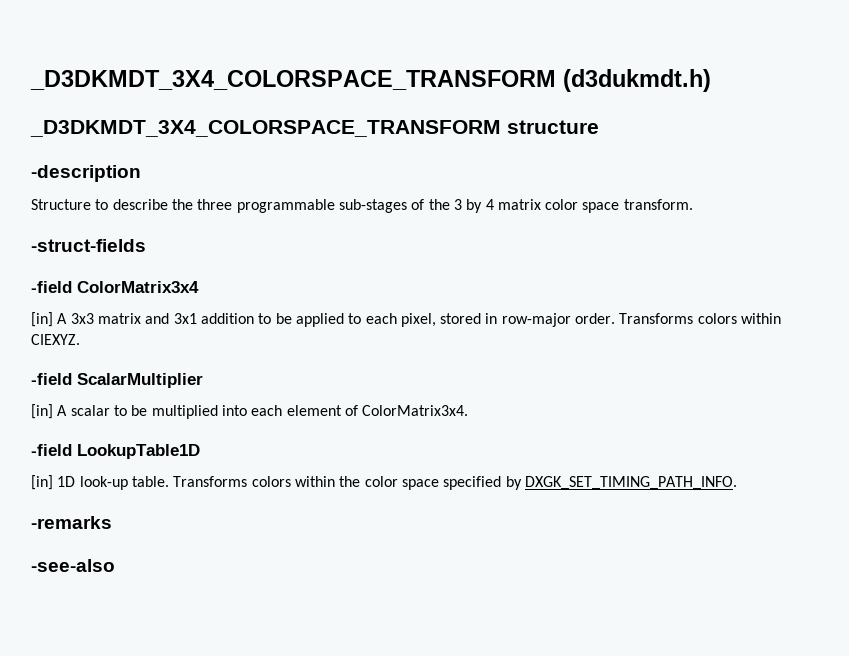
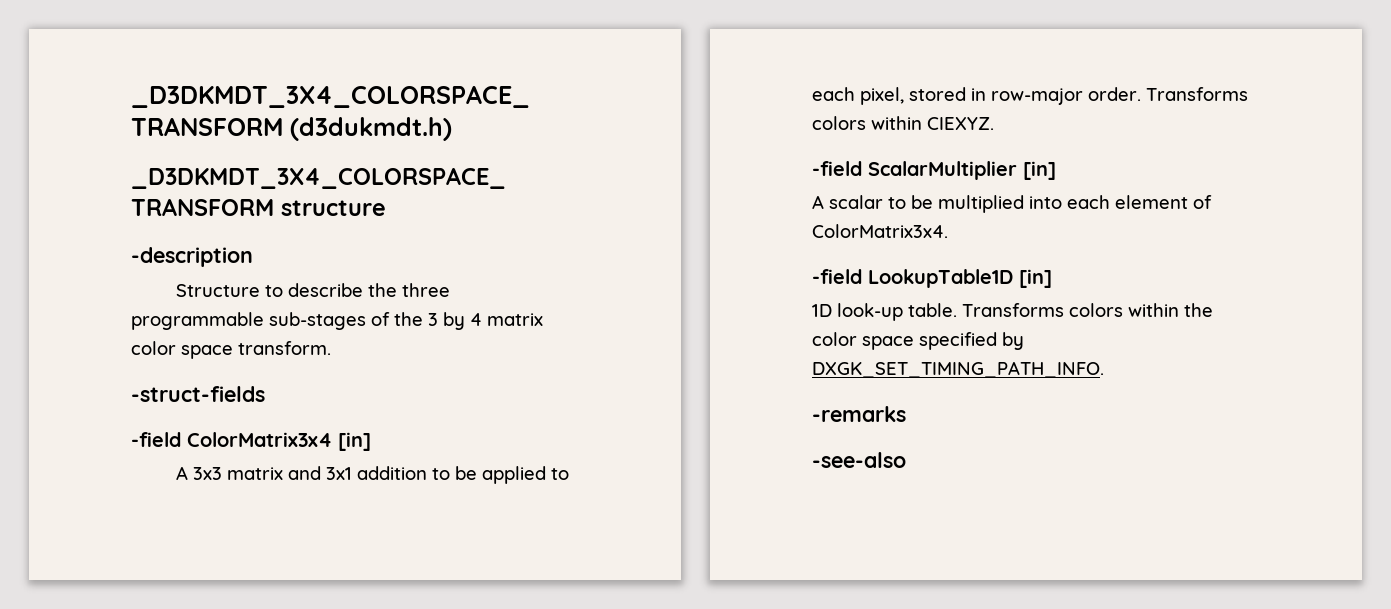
[31,312,53,327] // [in] -> [338,432,371,451] [in] //
[31,404,53,419] // [in] -> [1023,161,1056,180] [in] //
[31,475,53,490] // [in] -> [1019,269,1052,288] [in] //

